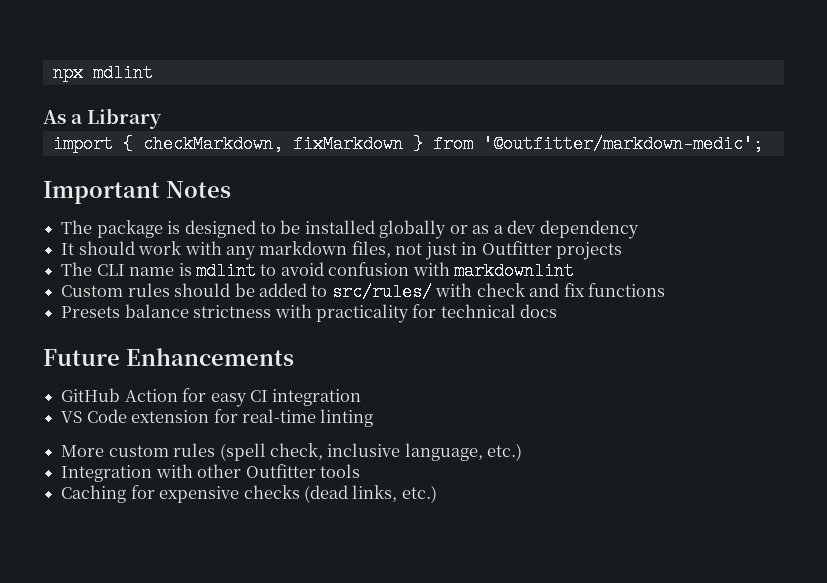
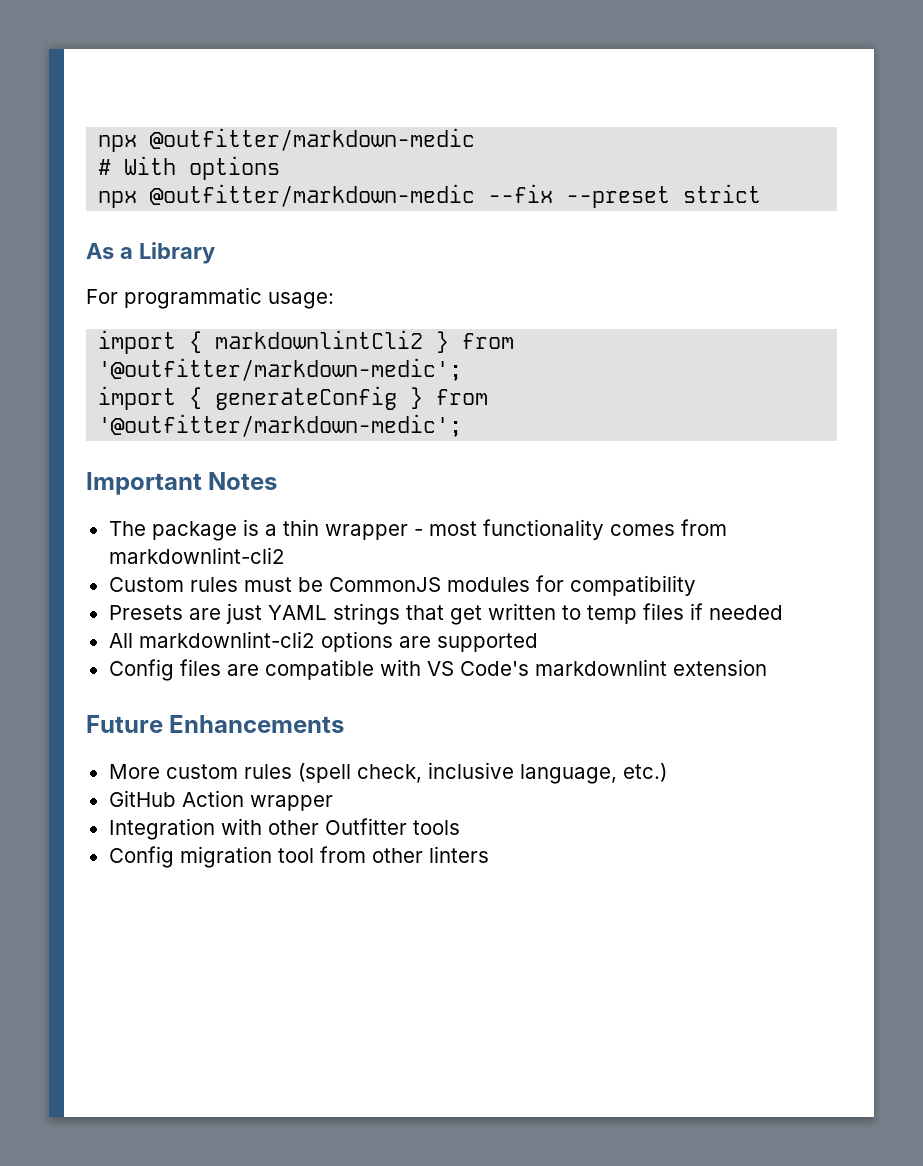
[52,64,153,82] npx mdlint -> [98,128,476,152] [98,156,281,180] [98,184,762,208] npx @outfitter/markdown-medic // # With options // npx @outfitter/markdown-medic --fix --preset strict
[52,135,403,153] // import { checkMarkdown, fixMarkdown -> [86,287,334,309] [98,330,515,354] [98,358,463,381] [98,386,398,410] // For programmatic usage: // import { markdownlintCli2 } from '@outfitter/markdown-medic'; // import { generateConfig
[184,220,639,239] [61,241,623,260] [61,262,575,280] [61,283,666,301] [61,304,558,323] [43,348,294,366] [61,388,362,407] [61,409,374,427] designed to be installed globally or as a dev dependency // It should work with any markdown files, not just in Outfitter projects // The CLI name is mdlint to avoid confusion with markdownlint // Custom rules should be added to src/rules/ with check and fix functions // Presets balance strictness with practicality for technical docs // Future Enhancements // GitHub Action for easy CI integration // VS Code extension for real-time linting -> [264,519,727,540] [108,547,285,564] [108,575,696,596] [108,603,783,625] [108,631,538,652] [108,659,767,681] [86,715,345,733] a thin wrapper - most functionality comes from markdownlint-cli2 // Custom rules must be CommonJS modules for compatibility // Presets are just YAML strings that get written to temp files if needed // All markdownlint-cli2 options are supported // Config files are compatible with VS Code's markdownlint extension // Future Enhancements
(523, 452) none -> [108,790,333,811] // GitHub Action wrapper
[61,485,437,503] Caching for expensive checks (dead links, etc.) -> [108,846,489,868] Config migration tool from other linters

